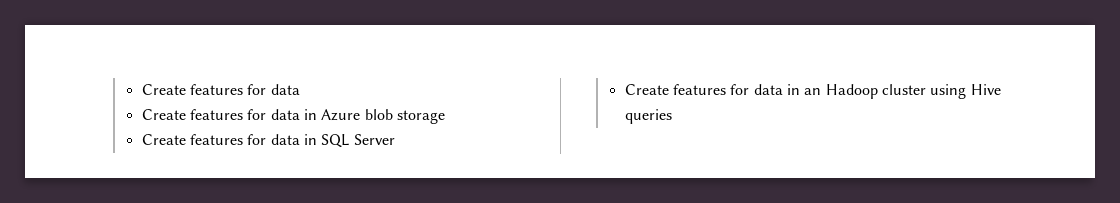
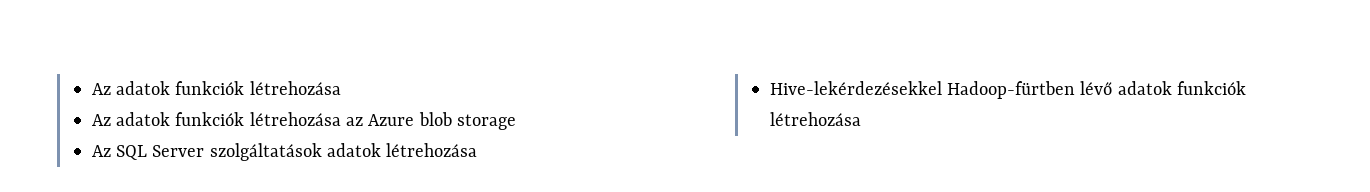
[141,84,300,95] [141,109,445,124] [141,134,395,148] [624,84,1001,99] [624,109,672,124] Create features for data // Create features for data in Azure blob storage // Create features for data in SQL Server // Create features for data in an Hadoop cluster using Hive queries -> [91,81,341,95] [91,112,516,130] [91,143,478,161] [769,81,1247,99] [769,112,861,126] Az adatok funkciók létrehozása // Az adatok funkciók létrehozása az Azure blob storage // Az SQL Server szolgáltatások adatok létrehozása // Hive-lekérdezésekkel Hadoop-fürtben lévő adatok funkciók létrehozása

